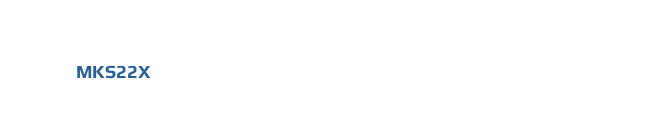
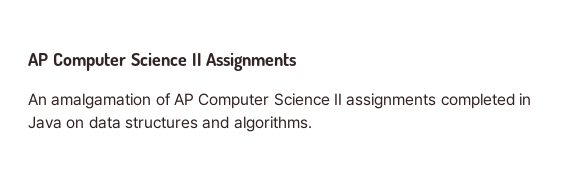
[76,65,151,79] MKS22X -> [28,52,297,71] [28,93,531,109] [28,116,312,132] AP Computer Science II Assignments // An amalgamation of AP Computer Science II assignments completed in Java on data structures and algorithms.

